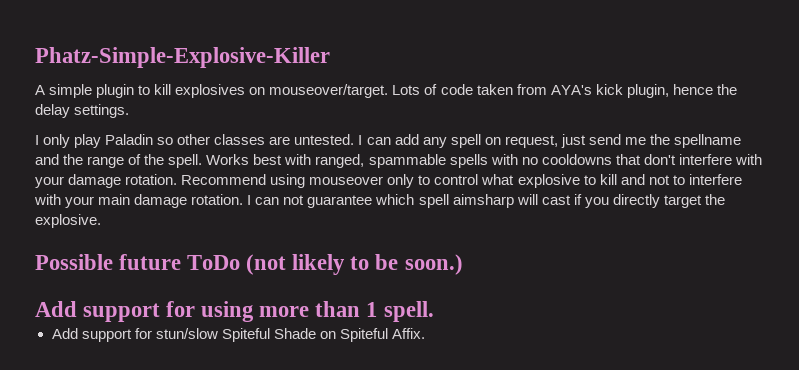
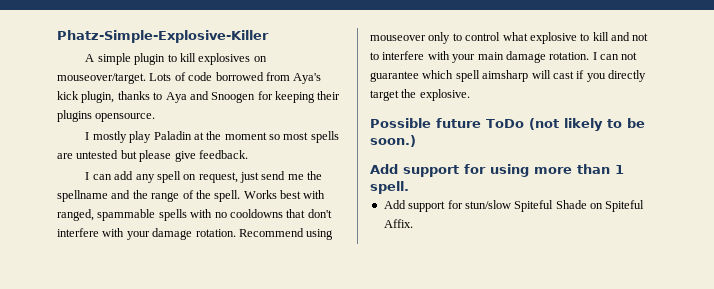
[476,84,737,98] [35,104,130,118] [35,134,71,148] taken from AYA's kick plugin, hence the delay settings. // I only -> [215,72,322,84] [57,91,341,103] [57,110,156,122] [85,131,127,143] borrowed from Aya's kick plugin, thanks to Aya and Snoogen for keeping their plugins opensource. // I mostly
[157,134,355,145] so other classes are untested. -> [193,131,339,143] [57,150,248,162] at the moment so most spells are untested but please give feedback. //

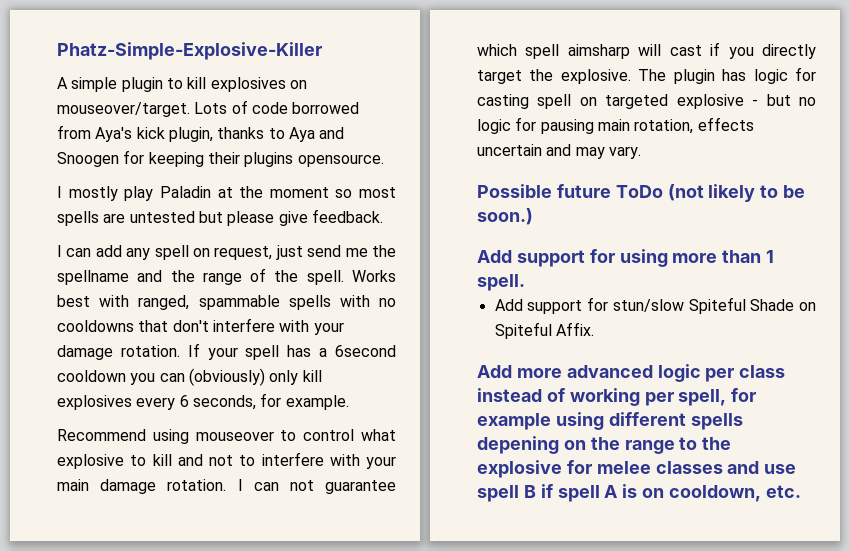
(236, 233) none -> [187,343,396,360] [57,368,322,386] [57,393,349,410] If your spell has a 6second cooldown you can (obviously) only kill explosives every 6 seconds, for example. //
[428,32,451,44] only -> (274, 436) none
(470, 95) none -> [638,67,816,84] [477,94,816,109] [477,117,754,134] [477,144,641,159] The plugin has logic for casting spell on targeted explosive - but no logic for pausing main rotation, effects uncertain and may vary.
(413, 223) none -> [477,364,786,382] [477,388,757,406] [477,412,743,430] [477,436,732,454] [477,460,797,478] [477,484,801,502] // Add more advanced logic per class instead of working per spell, for example using different spells depening on the range to the explosive for melee classes and use spell B if spell A is on cooldown, etc.

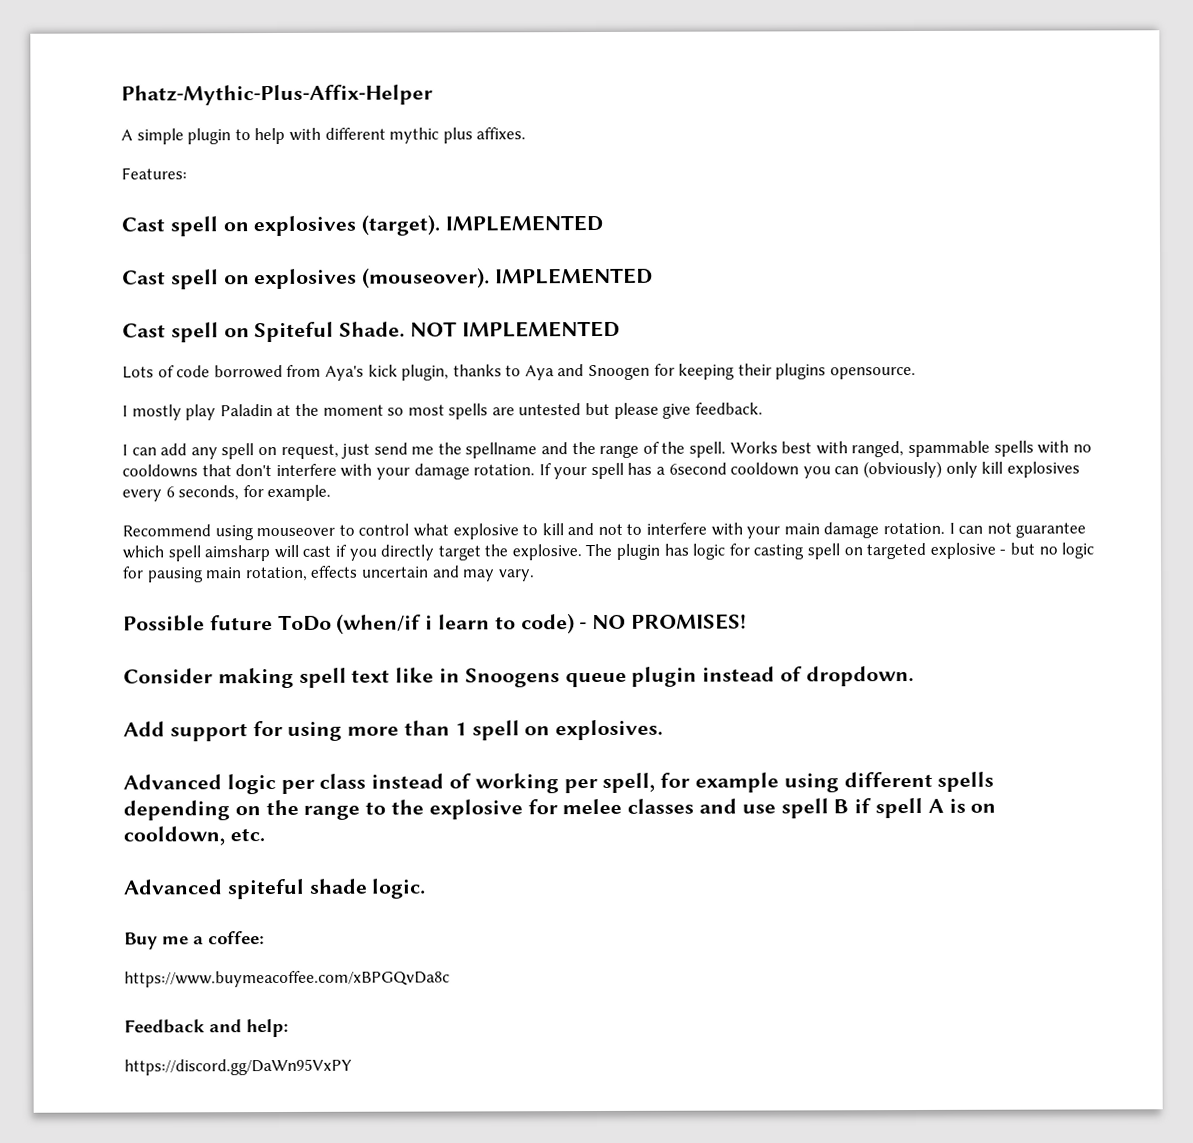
[57,42,322,60] Phatz-Simple-Explosive-Killer -> [121,84,433,106] Phatz-Mythic-Plus-Affix-Helper
[187,77,307,92] [57,102,190,117] kill explosives on mouseover/target. -> [254,127,527,145] [121,167,187,180] [121,214,604,237] [122,267,654,290] [122,320,620,343] help with different mythic plus affixes. // Features: // Cast spell on explosives (target). IMPLEMENTED // Cast spell on explosives (mouseover). IMPLEMENTED // Cast spell on Spiteful Shade. NOT IMPLEMENTED //
[667,184,806,202] [477,208,533,225] (not likely to be soon.) -> [336,613,748,635] [123,666,914,689] (when/if i learn to code) - NO PROMISES! // Consider making spell text like in Snoogens queue plugin instead of dropdown.
[477,274,525,291] [494,297,816,314] [494,322,594,339] [477,365,653,378] spell. // Add support for stun/slow Spiteful Shade on Spiteful Affix. // Add more advanced -> [471,719,664,741] [123,774,222,790] spell on explosives. // Advanced
[477,436,559,454] depening -> [123,800,230,821] depending
(801, 491) none -> [123,878,427,900] [124,931,265,950] [124,970,450,988] [124,1018,289,1038] [124,1058,352,1076] // Advanced spiteful shade logic. // Buy me a coffee: // https://www.buymeacoffee.com/xBPGQvDa8c // Feedback and help: // https://discord.gg/DaWn95VxPY

